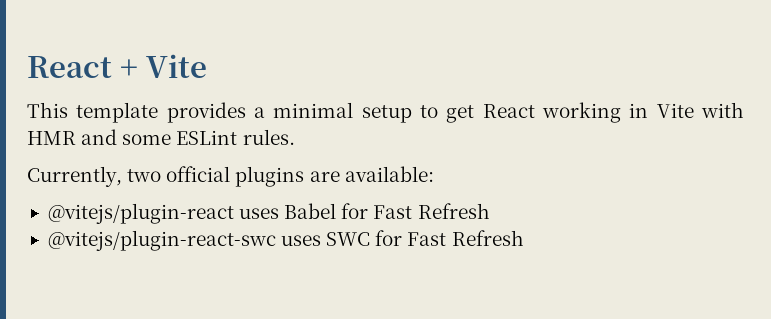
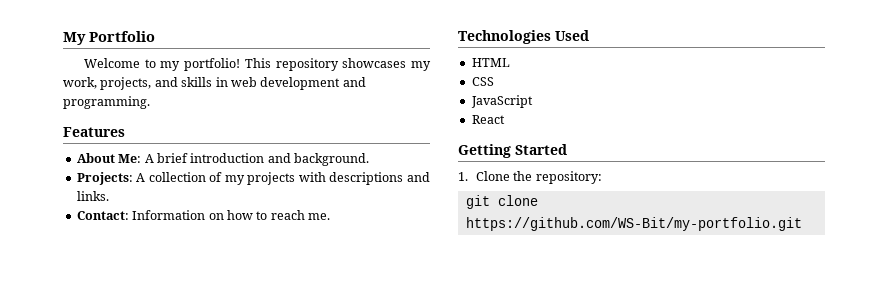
[27,54,207,78] [27,102,745,123] [27,129,295,145] [27,166,434,187] [47,203,490,224] [47,230,524,251] React + Vite // This template provides a minimal setup to get React working in Vite with HMR and some ESLint rules. // Currently, two official plugins are available: // @vitejs/plugin-react uses Babel for Fast Refresh // @vitejs/plugin-react-swc uses SWC for Fast Refresh -> [63,31,155,45] [83,58,432,71] [63,77,366,90] [63,96,150,109] [63,127,125,137] [76,153,369,166] [76,172,430,185] [76,191,109,201] [76,210,330,220] [458,30,589,44] [471,58,510,67] [471,77,494,86] [470,95,533,108] [471,115,505,124] [458,144,567,158] [458,171,602,184] [465,195,538,209] [465,217,802,231] My Portfolio // Welcome to my portfolio! This repository showcases my work, projects, and skills in web development and programming. // Features // About Me: A brief introduction and background. // Projects: A collection of my projects with descriptions and links. // Contact: Information on how to reach me. // Technologies Used // HTML // CSS // JavaScript // React // Getting Started // 1. Clone the repository: // git clone https://github.com/WS-Bit/my-portfolio.git

